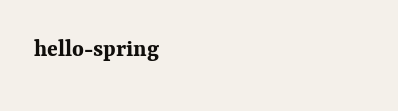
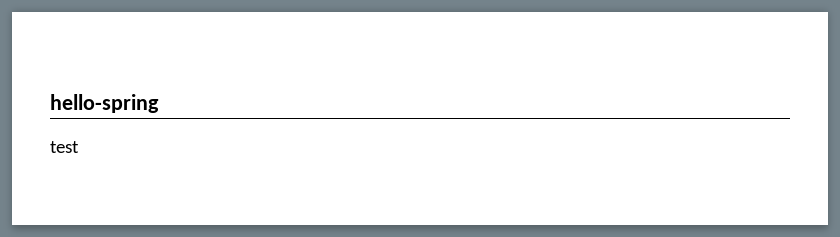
(159, 50) none -> [50,141,79,153] // test

